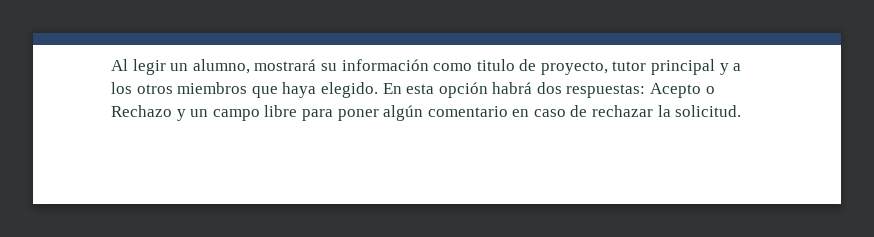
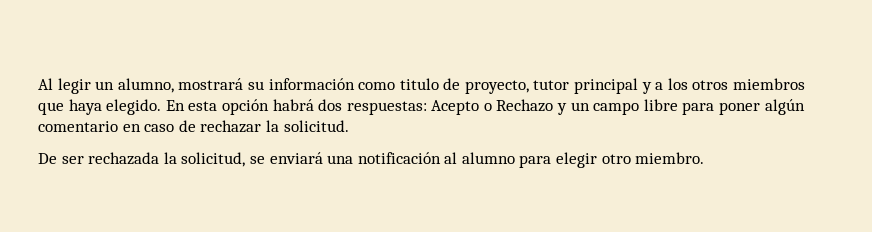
(742, 111) none -> [38,152,705,168] // De ser rechazada la solicitud, se enviará una notificación al alumno para elegir otro miembro.

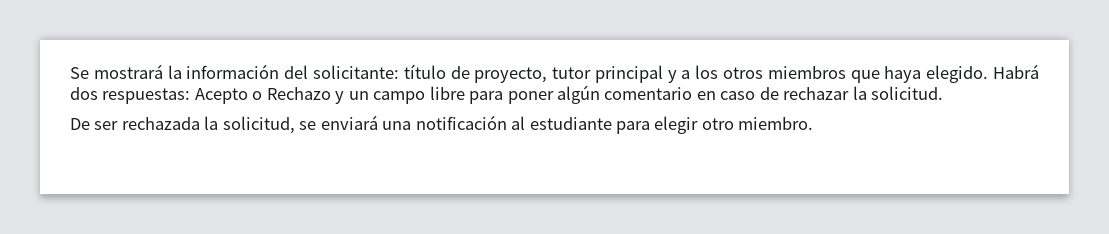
[38,78,439,94] Al legir un alumno, mostrará su información como titulo -> [70,64,446,79] Se mostrará la información del solicitante: título
[165,99,314,115] En esta opción habrá -> [992,64,1039,79] Habrá
[461,152,515,164] alumno -> [529,117,612,130] estudiante

